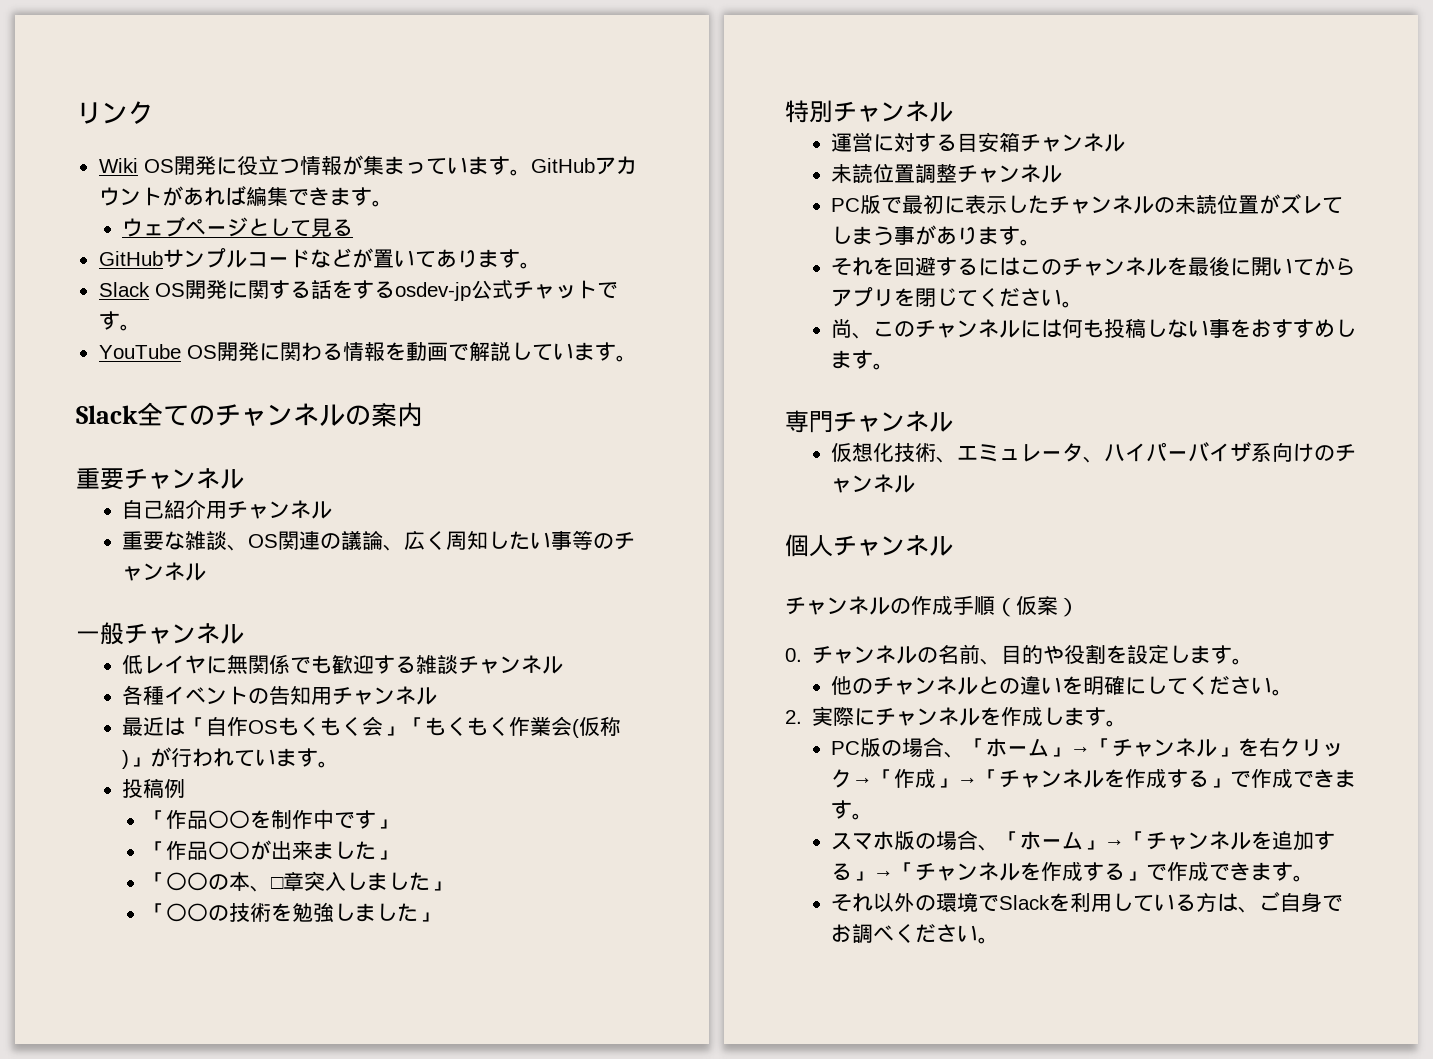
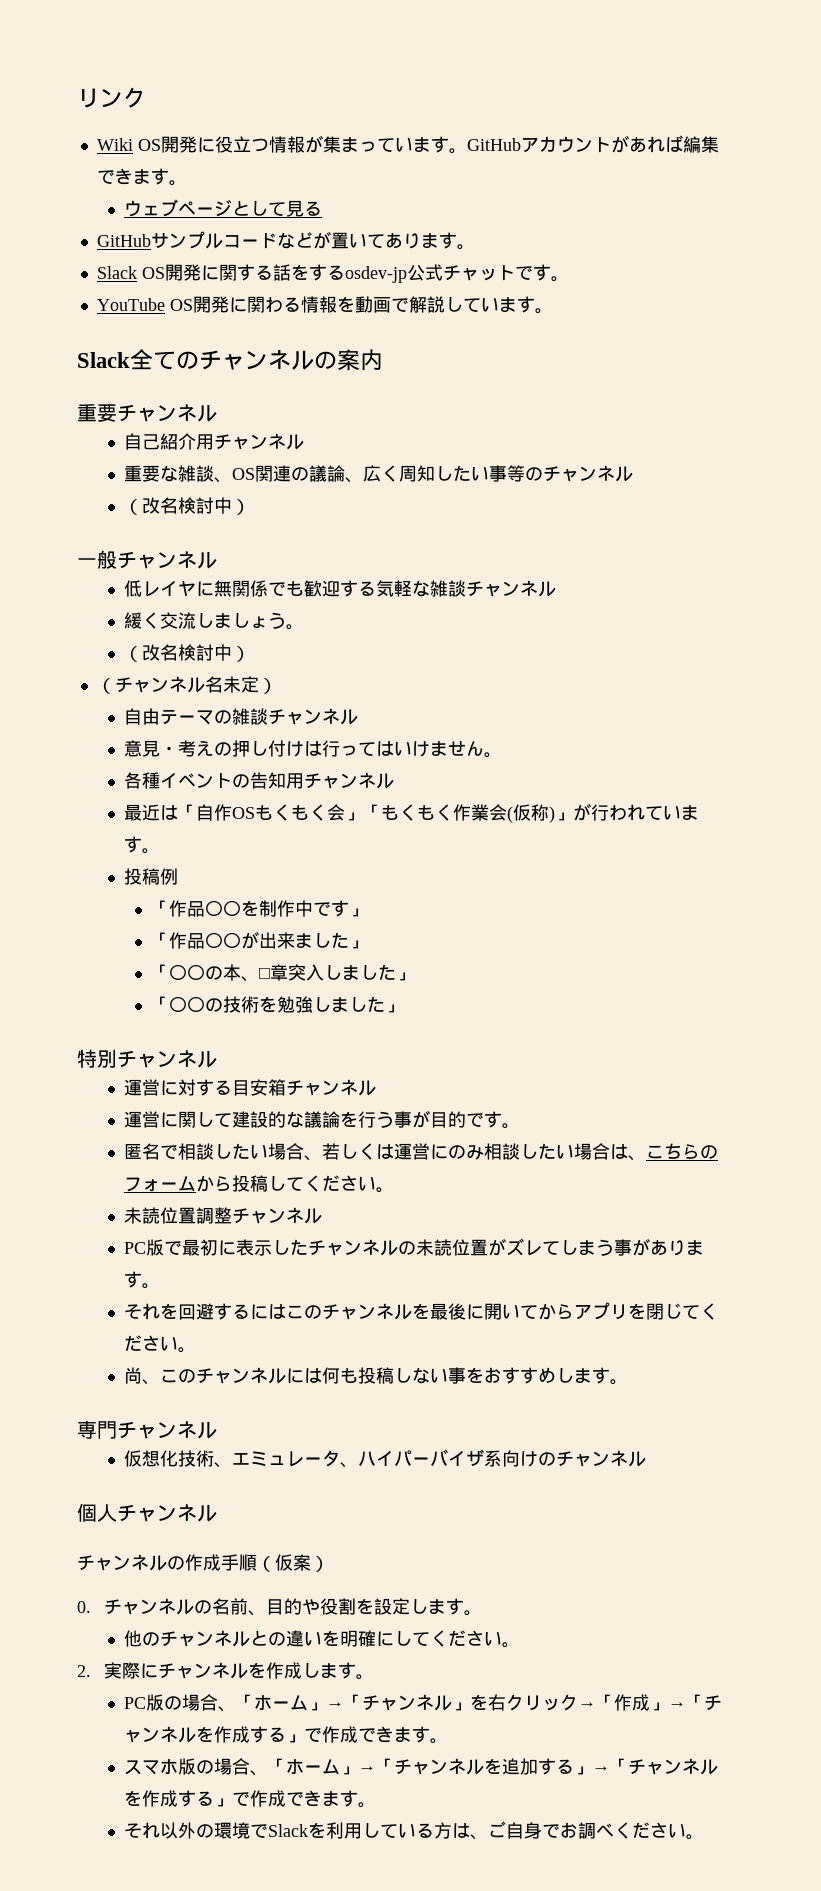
(207, 572) none -> [124,497,251,515] // （改名検討中）
[416,654,564,674] 雑談チャンネル -> [376,580,557,597] [124,612,305,630] [124,644,251,662] [96,676,277,694] [124,708,359,725] [124,740,503,758] 気軽な雑談チャンネル // 緩く交流しましょう。 // （改名検討中） // （チャンネル名未定） // 自由テーマの雑談チャンネル // 意見・考えの押し付けは行ってはいけません。
(1126, 143) none -> [124,1110,521,1129] [124,1143,719,1161] [124,1175,395,1193] // 運営に関して建設的な議論を行う事が目的です。 // 匿名で相談したい場合、若しくは運営にのみ相談したい場合は、こちらのフォームから投稿してください。

